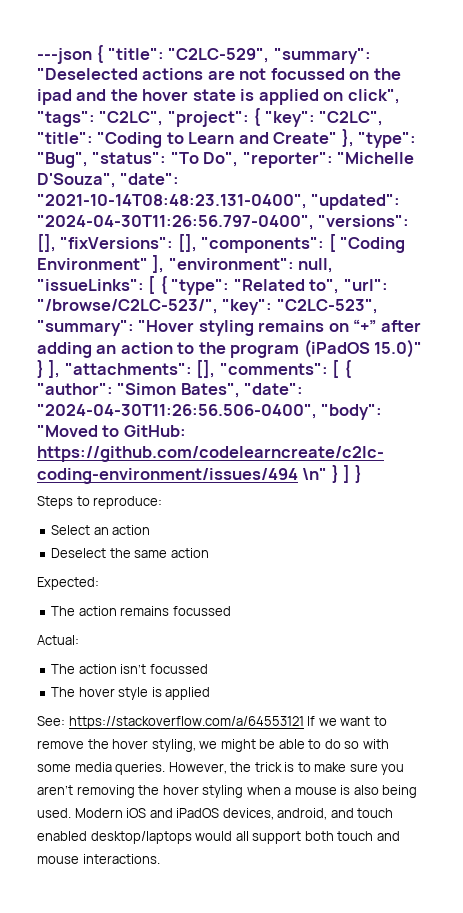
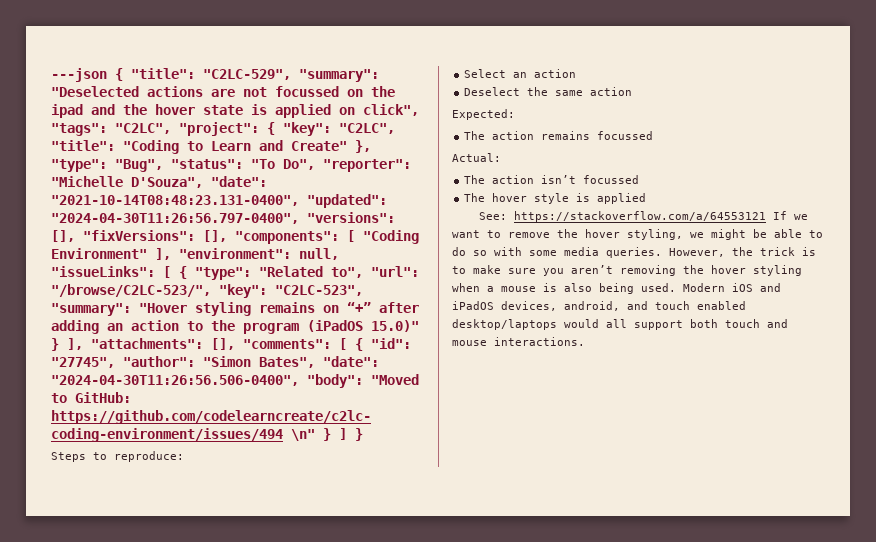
(351, 369) none -> [371,338,411,349] [51,357,115,368] "id": "27745",

